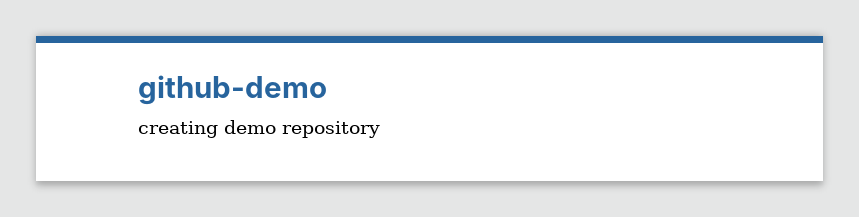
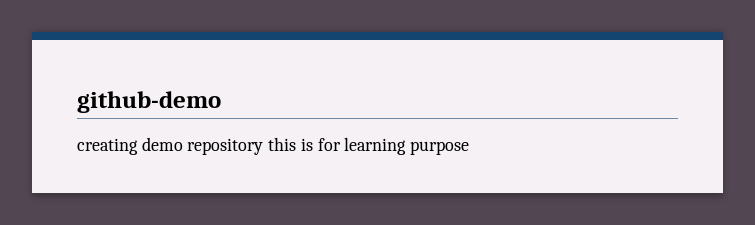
(380, 129) none -> [268,137,470,155] this is for learning purpose

